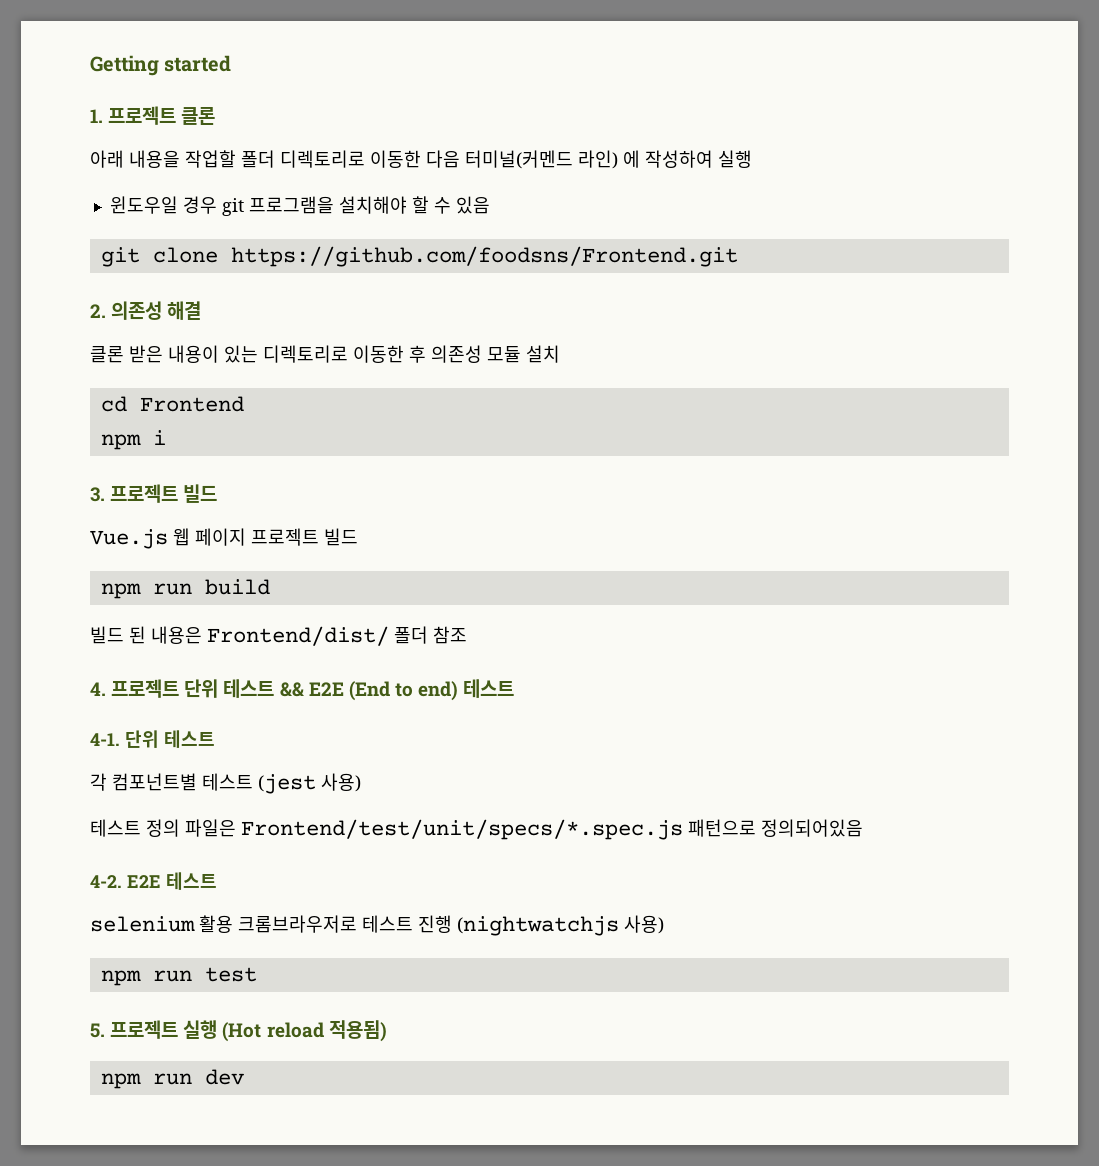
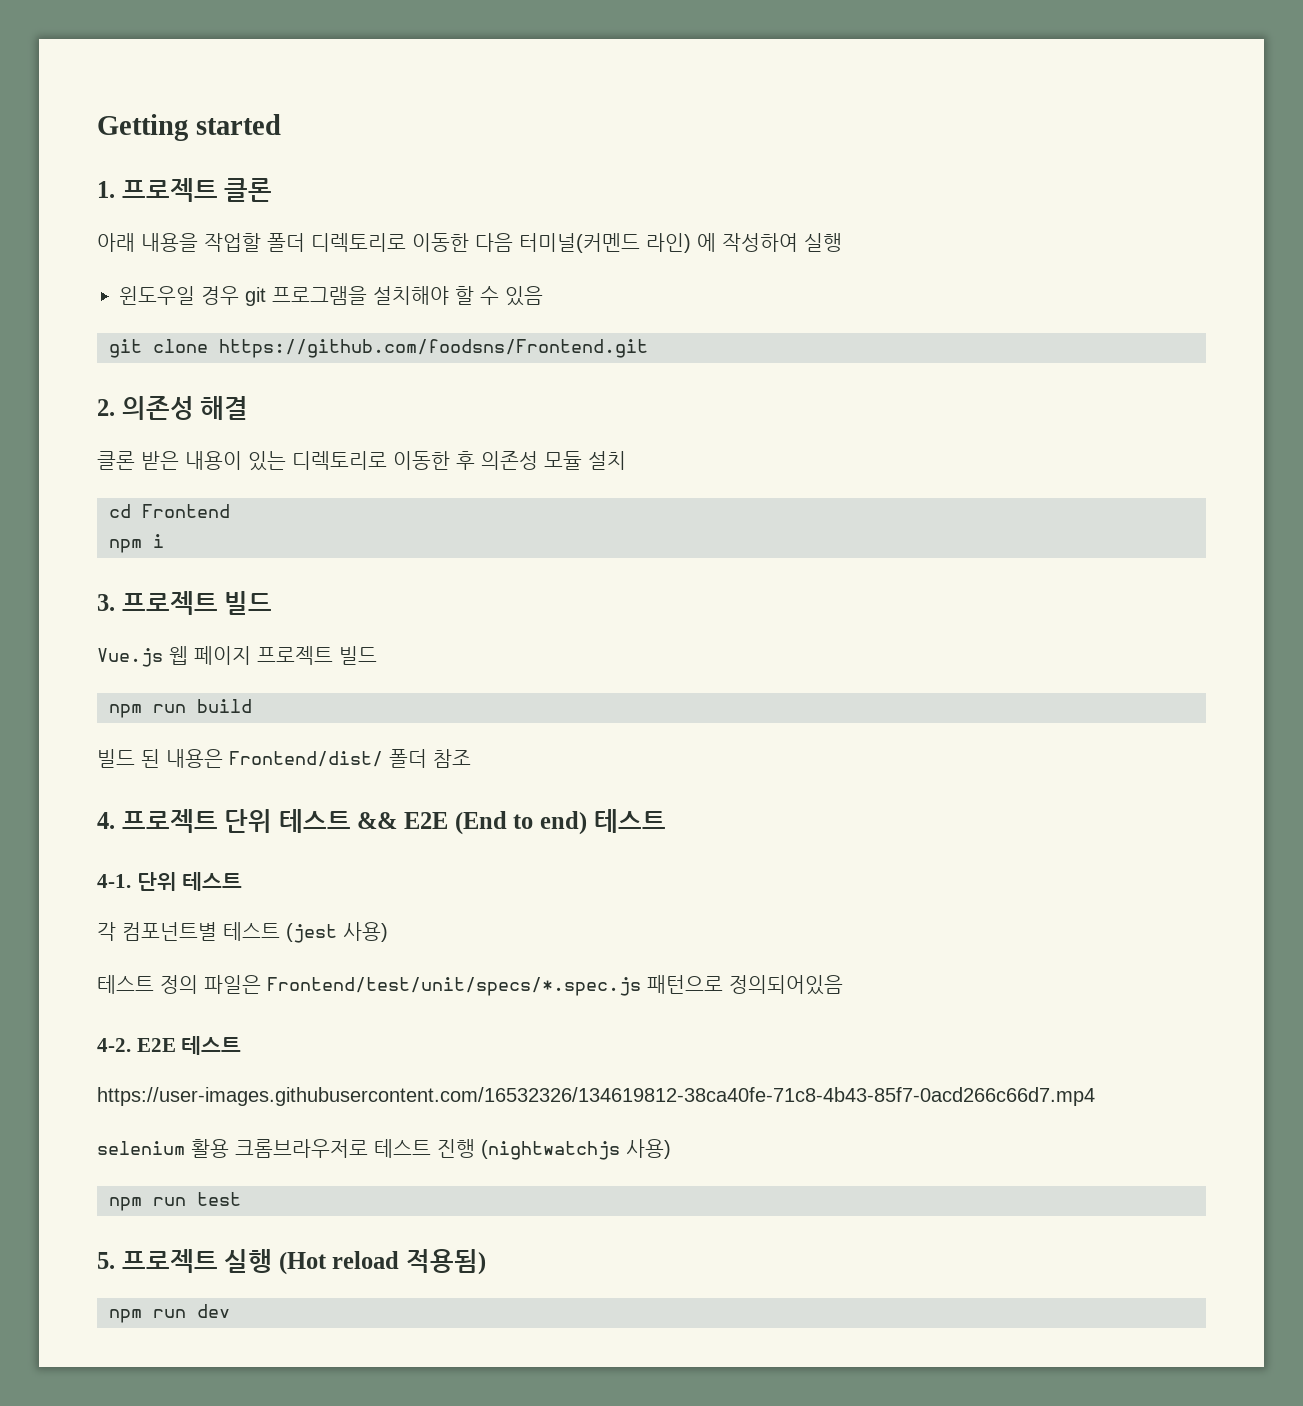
(217, 881) none -> [97,1087,1095,1106] // https://user-images.githubusercontent.com/16532326/134619812-38ca40fe-71c8-4b43-85f7-0acd266c66d7.mp4

